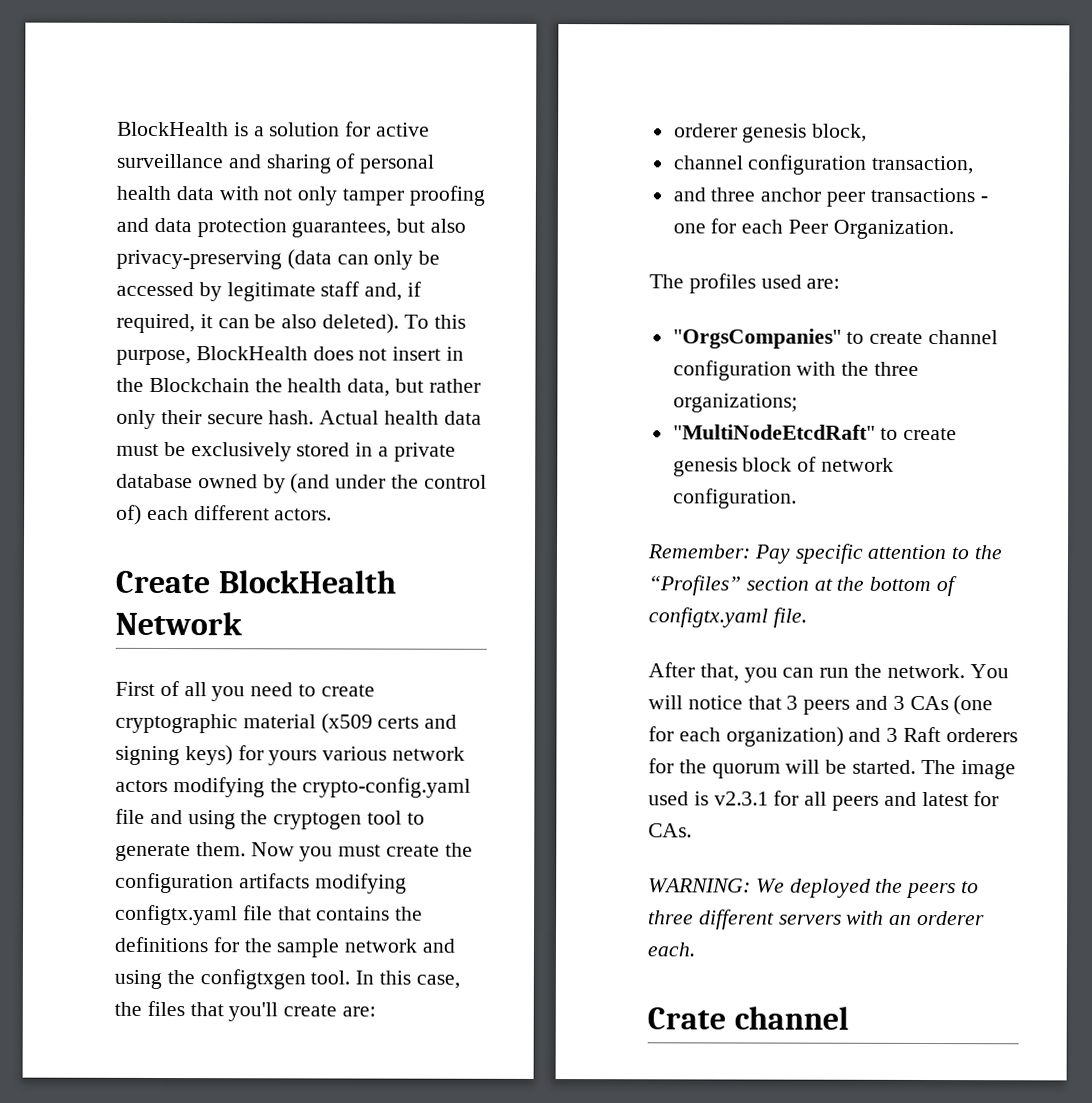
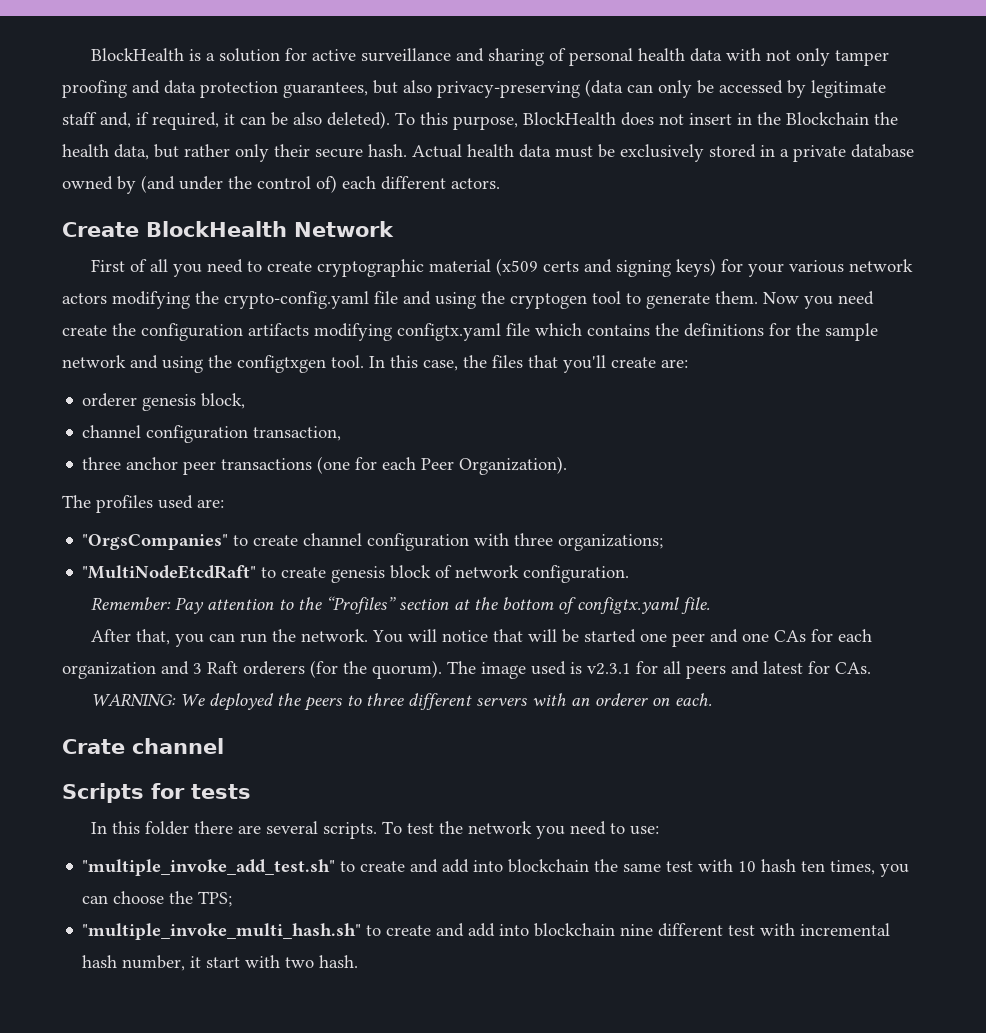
[268,750,318,766] yours -> [747,263,784,277] your
[338,844,382,857] must -> [838,291,874,305] need
[277,906,312,921] that -> [535,323,582,336] which
[672,187,706,202] and -> (342, 433) none
[979,196,988,203] [672,223,706,234] - one -> [317,456,351,474] (one
[832,219,954,240] Organization. -> [459,456,568,475] Organization).
[841,361,870,376] the -> (510, 539) none
[794,543,864,564] specific -> (204, 605) none
[786,695,994,716] [648,726,844,747] 3 peers and 3 CAs (one for each organization) -> [527,629,872,647] [62,662,156,679] will be started one peer and one CAs for each organization
[648,758,917,779] for the quorum will be started. -> [310,660,442,679] (for the quorum).
(986, 918) none -> [651,698,670,706] on
(849, 1018) none -> [62,783,251,803] [90,821,659,839] [82,859,910,877] [82,891,233,907] [82,923,891,940] [82,955,359,971] // Scripts for tests // In this folder there are several scripts. To test the network you need to use: // "multiple_invoke_add_test.sh" to create and add into blockchain the same test with 10 hash ten times, you can choose the TPS; // "multiple_invoke_multi_hash.sh" to create and add into blockchain nine different test with incremental hash number, it start with two hash.

